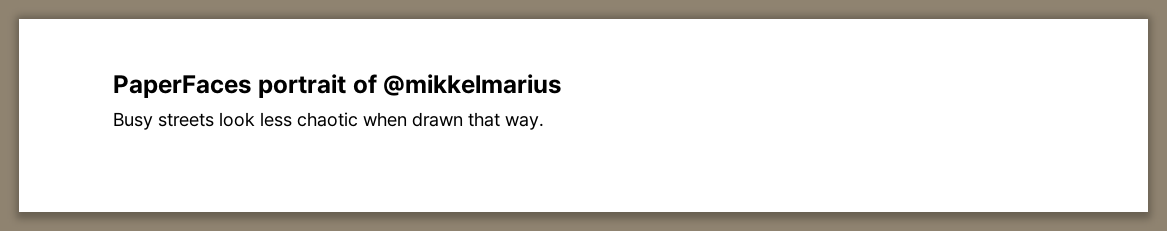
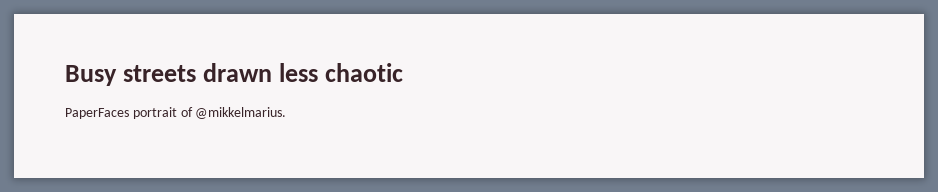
[113,74,562,98] [113,112,544,130] PaperFaces portrait of @mikkelmarius // Busy streets look less chaotic when drawn that way. -> [65,63,403,86] [65,107,287,119] Busy streets drawn less chaotic // PaperFaces portrait of @mikkelmarius.

